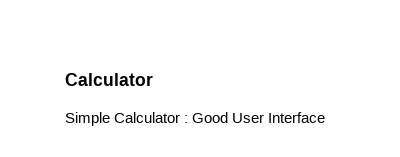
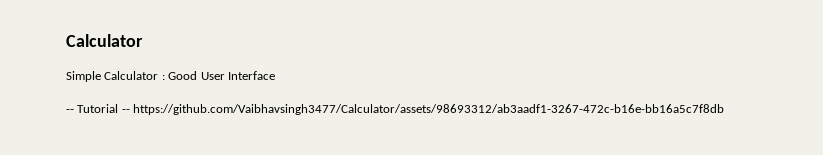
(326, 117) none -> [66,104,725,115] // -- Tutorial -- https://github.com/Vaibhavsingh3477/Calculator/assets/98693312/ab3aadf1-3267-472c-b16e-bb16a5c7f8db

